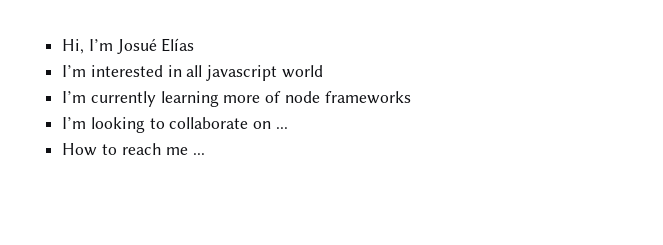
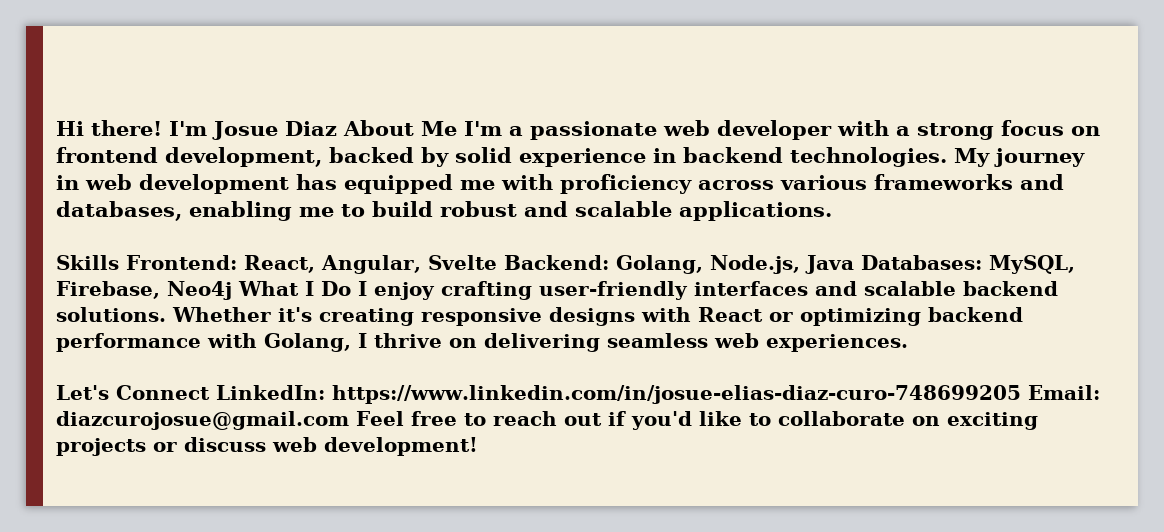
[62,38,195,54] [62,65,323,81] [62,91,411,107] [62,117,288,133] [62,143,206,156] Hi, I’m Josué Elías // I’m interested in all javascript world // I’m currently learning more of node frameworks // I’m looking to collaborate on ... // How to reach me ... -> [56,120,1100,140] [56,147,1085,167] [56,174,1064,194] [56,201,832,221] [56,255,1075,274] [56,281,1058,300] [56,307,1023,326] [56,333,908,352] [56,385,1100,404] [56,411,1038,430] [56,437,478,456] Hi there! I'm Josue Diaz About Me I'm a passionate web developer with a strong focus on frontend development, backed by solid experience in backend technologies. My journey in web development has equipped me with proficiency across various frameworks and databases, enabling me to build robust and scalable applications. // Skills Frontend: React, Angular, Svelte Backend: Golang, Node.js, Java Databases: MySQL, Firebase, Neo4j What I Do I enjoy crafting user-friendly interfaces and scalable backend solutions. Whether it's creating responsive designs with React or optimizing backend performance with Golang, I thrive on delivering seamless web experiences. // Let's Connect LinkedIn: https://www.linkedin.com/in/josue-elias-diaz-curo-748699205 Email: diazcurojosue@gmail.com Feel free to reach out if you'd like to collaborate on exciting projects or discuss web development!

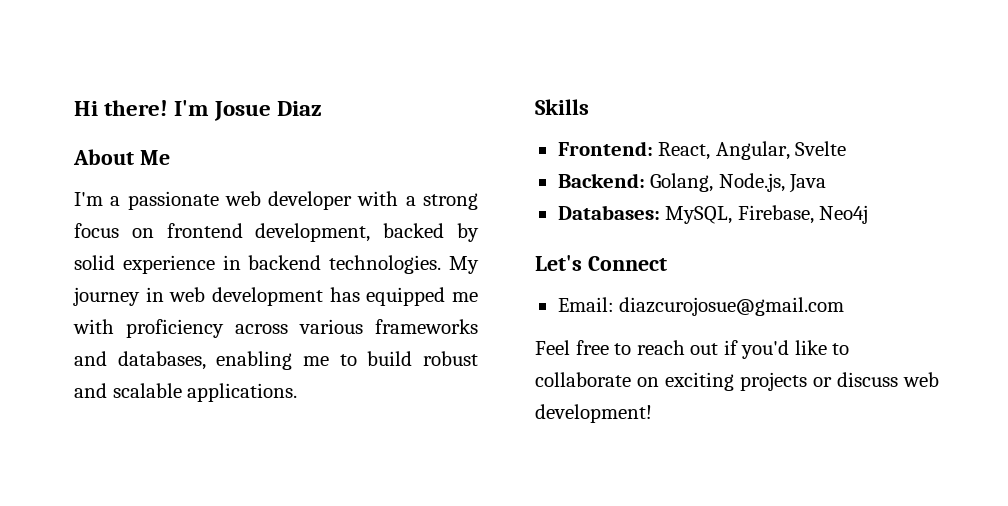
(337, 128) none -> (323, 108) //
(457, 128) none -> (170, 157) //
(119, 262) none -> (589, 107) //
(497, 262) none -> (847, 148) //
(854, 264) none -> (827, 183) //
[238,281,1058,300] [56,307,1023,326] [56,333,908,352] What I Do I enjoy crafting user-friendly interfaces and scalable backend solutions. Whether it's creating responsive designs with React or optimizing backend performance with Golang, I thrive on delivering seamless web experiences. -> (869, 214) none
[216,385,1021,404] LinkedIn: https://www.linkedin.com/in/josue-elias-diaz-curo-748699205 -> (667, 263) //
(349, 420) none -> (845, 306) //

